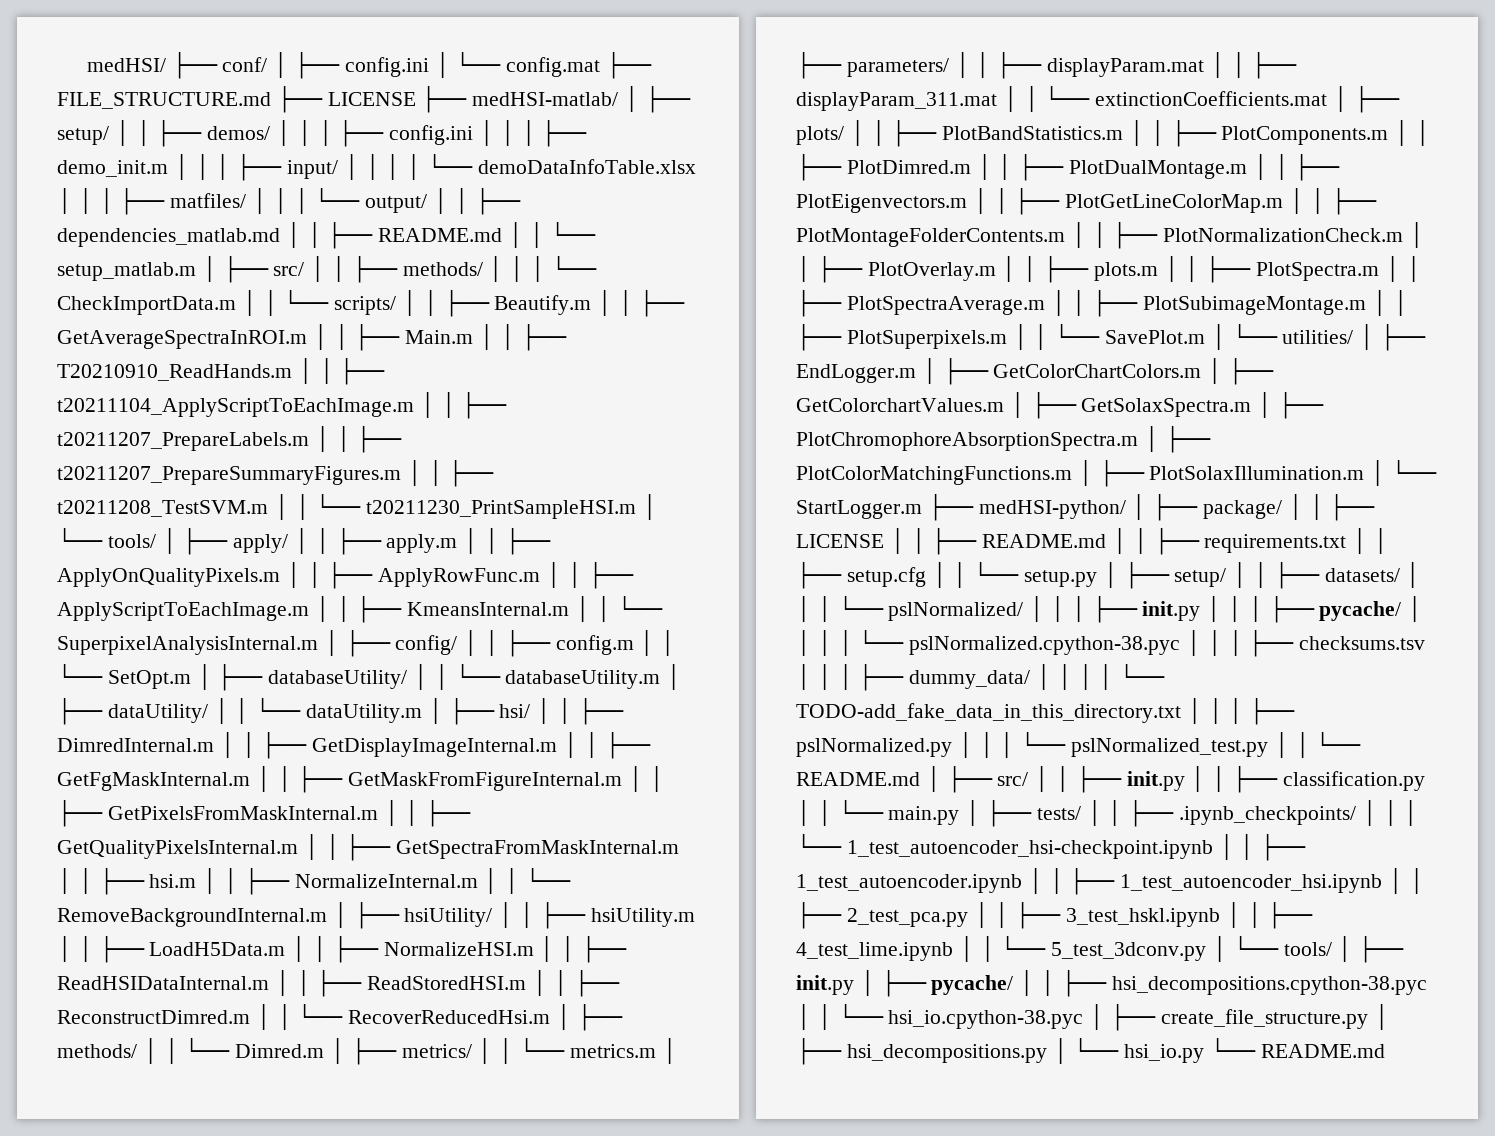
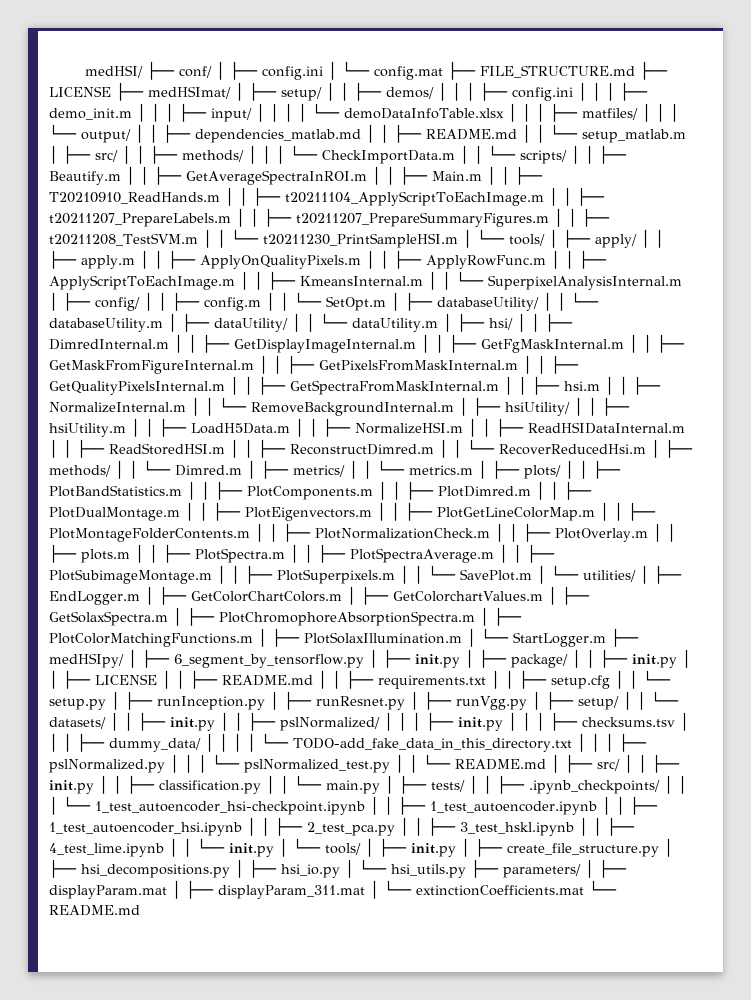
[472,92,619,106] medHSI-matlab/ -> [148,86,231,99] medHSImat/
[846,52,1298,79] [796,86,1400,113] parameters/ │ │ ├── displayParam.mat │ │ ├── displayParam_311.mat │ │ └── extinctionCoefficients.mat │ ├── -> (520, 469) none
[978,500,1126,519] medHSI-python/ -> [49,649,460,668] medHSIpy/ │ ├── 6_segment_by_tensorflow.py │ ├── init.py
(1376, 507) none -> [631,649,691,668] [49,670,91,689] init.py │ │ ├──
[1174,562,1320,589] setup/ │ │ ├── -> [157,691,679,710] runInception.py │ ├── runResnet.py │ ├── runVgg.py │ ├── setup/ │ │ └──
[816,596,884,622] │ └── -> [138,712,276,731] ├── init.py │ │ ├──
[1319,596,1423,622] [796,630,1295,657] pycache/ │ │ │ │ └── pslNormalized.cpython-38.pyc │ │ │ ├── -> (578, 721) none
[1051,942,1207,961] 5_test_3dconv.py -> [229,843,274,857] init.py
[931,970,1427,997] [796,1004,1157,1031] pycache/ │ │ ├── hsi_decompositions.cpython-38.pyc │ │ └── hsi_io.cpython-38.pyc │ ├── -> (503, 847) none
[1073,1038,1205,1063] └── hsi_io.py -> [249,859,627,878] [49,880,584,899] ├── hsi_io.py │ └── hsi_utils.py ├── parameters/ │ ├── displayParam.mat │ ├── displayParam_311.mat │ └── extinctionCoefficients.mat

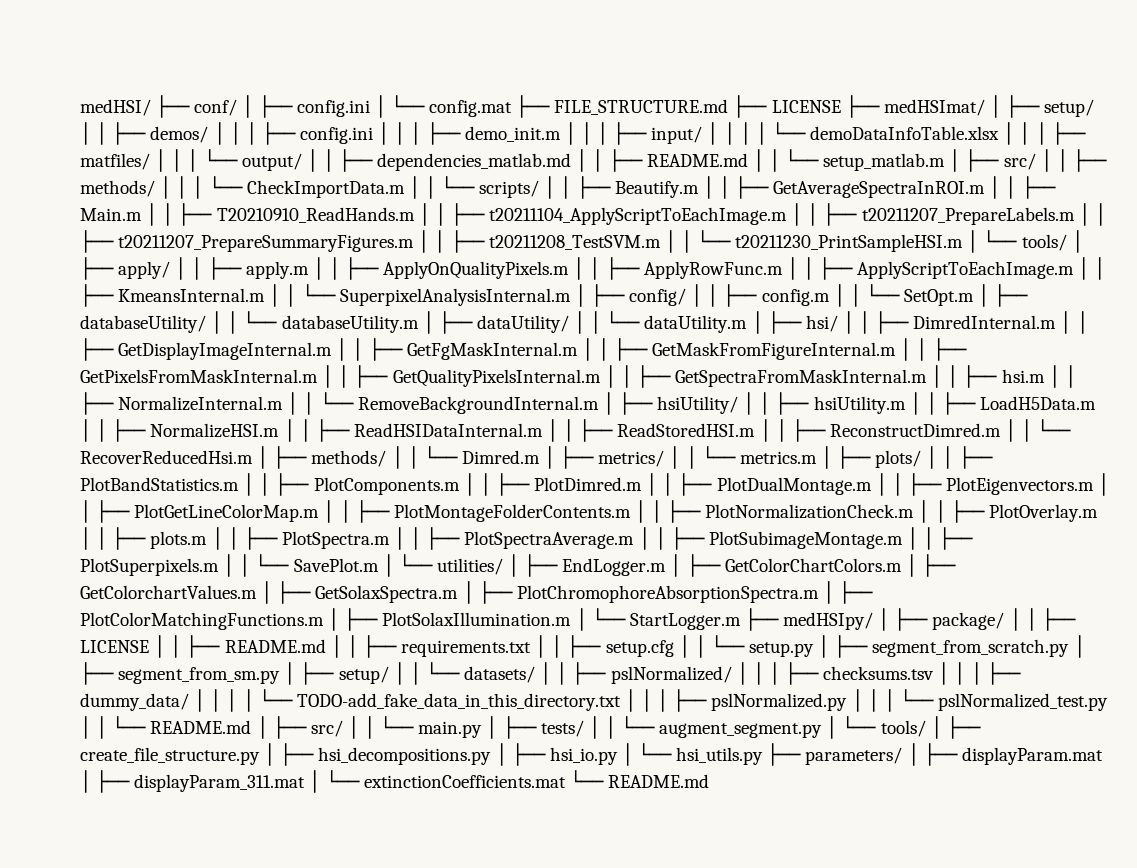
[174,649,677,668] 6_segment_by_tensorflow.py │ ├── init.py │ ├── package/ │ │ ├── init.py -> [932,612,1005,630] package/
[157,691,527,710] runInception.py │ ├── runResnet.py │ ├── runVgg.py -> [872,635,1085,658] [80,662,281,685] segment_from_scratch.py │ ├── segment_from_sm.py
[170,712,276,731] init.py │ │ ├── -> (607, 673) none
[458,712,578,731] init.py │ │ │ ├── -> (820, 673) none
[652,754,680,773] [49,775,289,794] ├── init.py │ │ ├── classification.py │ │ -> (376, 727) none
[497,775,687,794] [49,796,658,815] [49,817,635,836] [49,838,503,857] ├── .ipynb_checkpoints/ │ │ │ └── 1_test_autoencoder_hsi-checkpoint.ipynb │ │ ├── 1_test_autoencoder.ipynb │ │ ├── 1_test_autoencoder_hsi.ipynb │ │ ├── 2_test_pca.py │ │ ├── 3_test_hskl.ipynb │ │ ├── 4_test_lime.ipynb │ │ └── init.py │ └── tools/ │ ├── init.py │ ├── -> [621,716,981,739] └── augment_segment.py │ └── tools/ │ ├──

